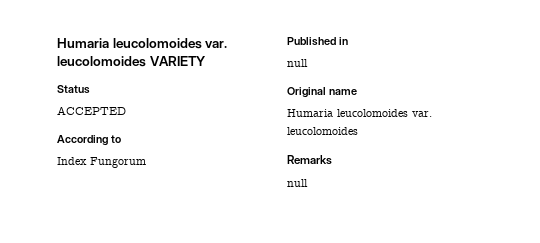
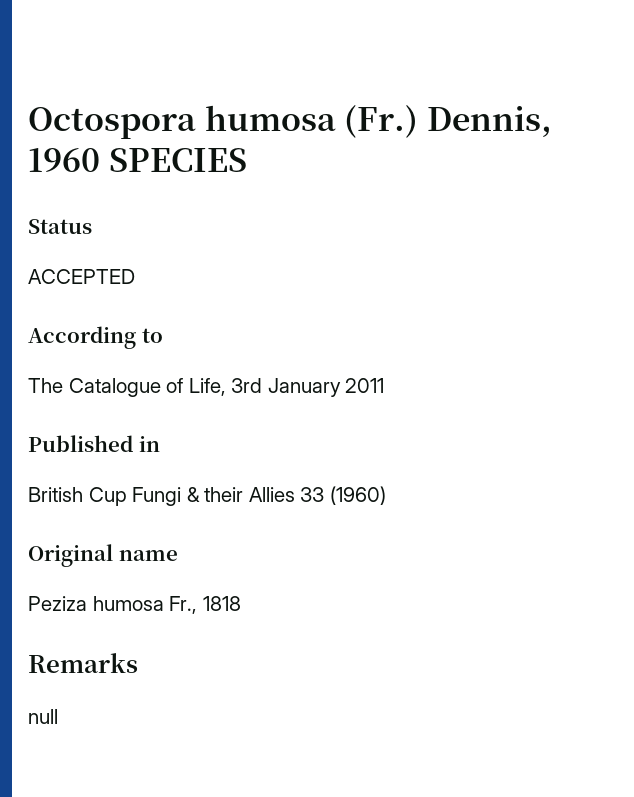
[57,38,228,49] [57,56,206,67] [57,85,90,94] [57,106,126,115] [57,135,121,146] [57,157,146,168] [287,37,348,46] [287,59,308,67] [287,87,357,98] [287,109,432,117] [287,127,358,135] Humaria leucolomoides var. leucolomoides VARIETY // Status // ACCEPTED // According to // Index Fungorum // Published in // null // Original name // Humaria leucolomoides var. leucolomoides -> [28,105,552,139] [28,148,247,172] [28,219,92,234] [28,269,135,284] [28,326,163,349] [28,378,385,397] [28,435,160,452] [28,486,386,506] [28,544,178,567] [28,596,241,614] Octospora humosa (Fr.) Dennis, 1960 SPECIES // Status // ACCEPTED // According to // The Catalogue of Life, 3rd January 2011 // Published in // British Cup Fungi & their Allies 33 (1960) // Original name // Peziza humosa Fr., 1818

